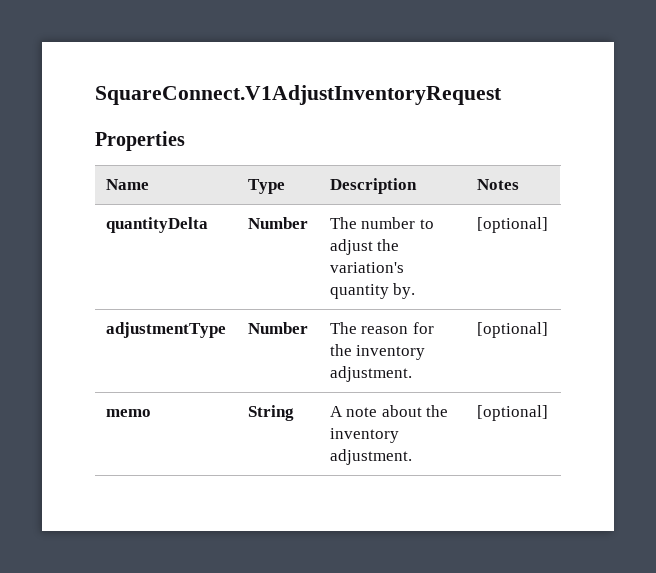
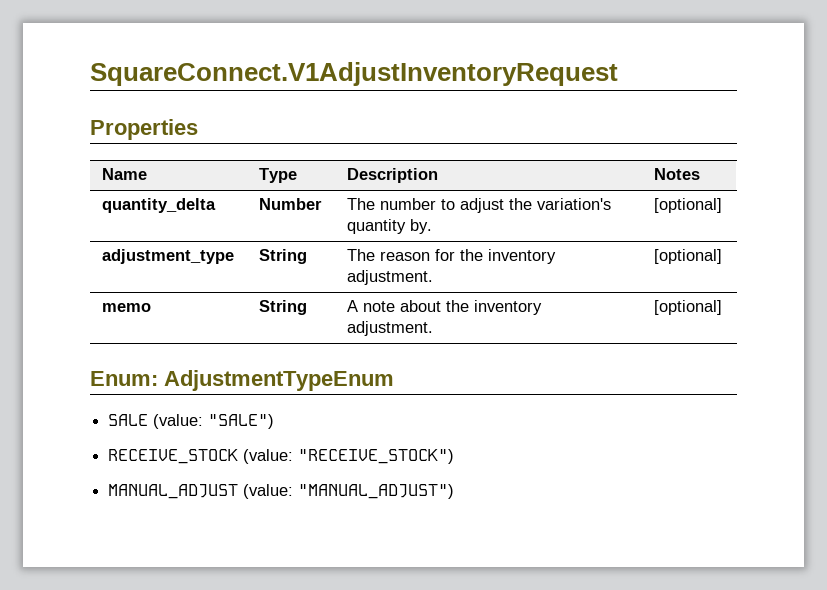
[105,217,208,233] quantityDelta -> [102,198,217,213] quantity_delta
[105,322,226,338] [247,322,308,334] adjustmentType | Number -> [102,249,235,264] [259,249,308,264] adjustment_type | String
(548, 413) none -> [90,370,394,391] [108,414,275,429] [108,449,455,464] [108,484,455,499] // Enum: AdjustmentTypeEnum // SALE (value: "SALE") // RECEIVE_STOCK (value: "RECEIVE_STOCK") // MANUAL_ADJUST (value: "MANUAL_ADJUST")

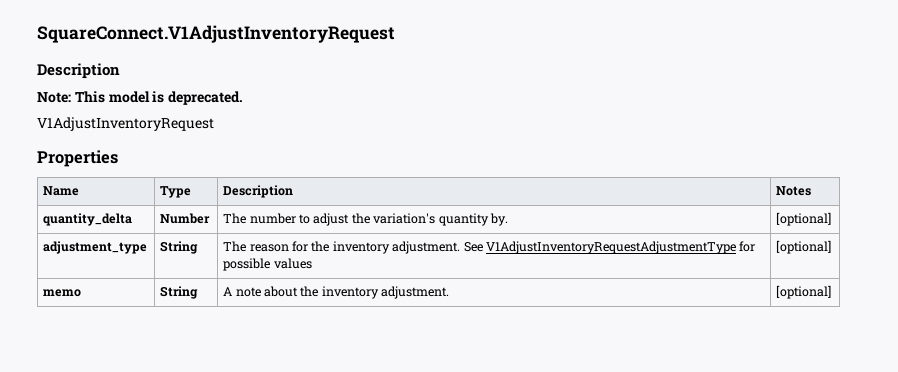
(618, 74) none -> [37,63,120,79] [37,91,244,105] [37,117,214,131] // Description // Note: This model is deprecated. // V1AdjustInventoryRequest
(434, 277) none -> [463,241,756,254] [223,258,312,271] See V1AdjustInventoryRequestAdjustmentType for possible values
[90,370,394,391] [108,414,275,429] [108,449,455,464] [108,484,455,499] // Enum: AdjustmentTypeEnum // SALE (value: "SALE") // RECEIVE_STOCK (value: "RECEIVE_STOCK") // MANUAL_ADJUST (value: "MANUAL_ADJUST") -> (832, 292) none

